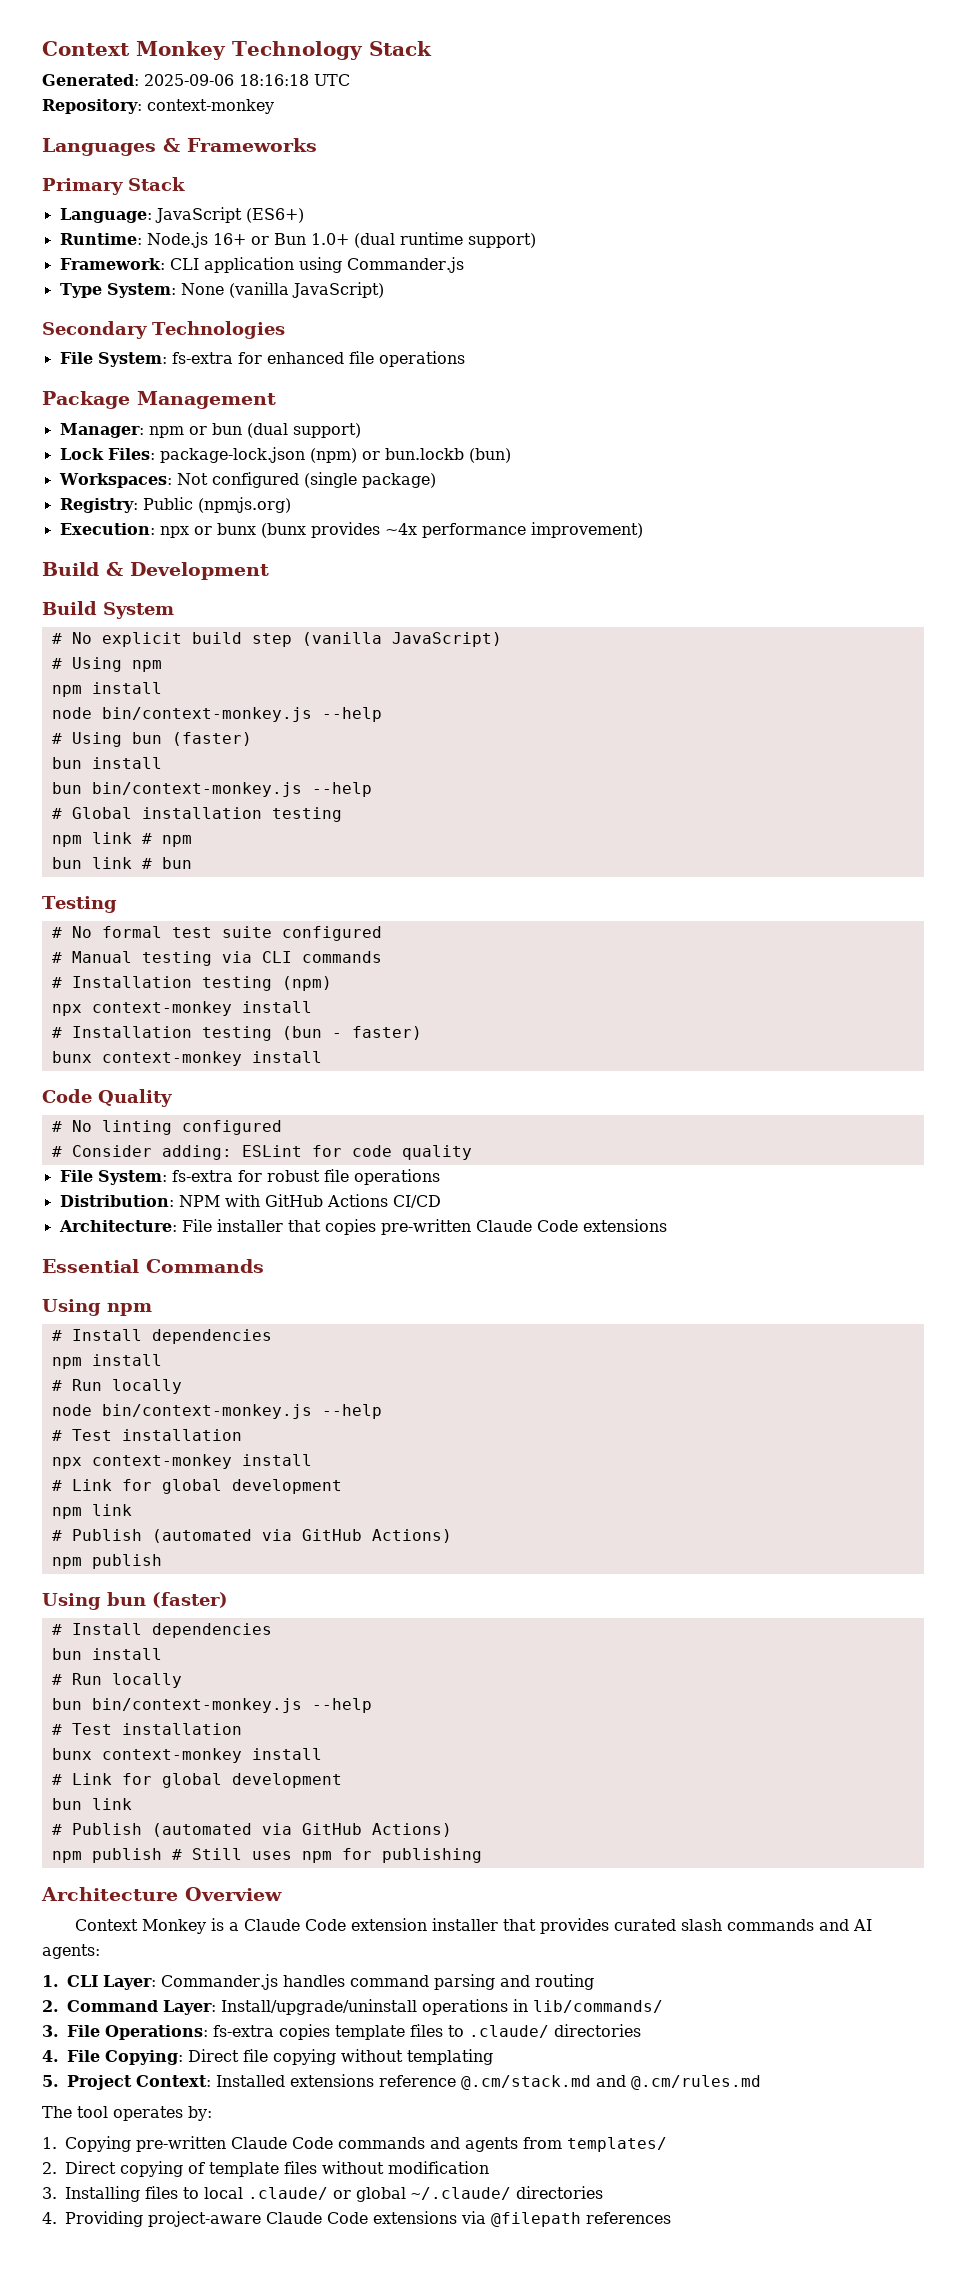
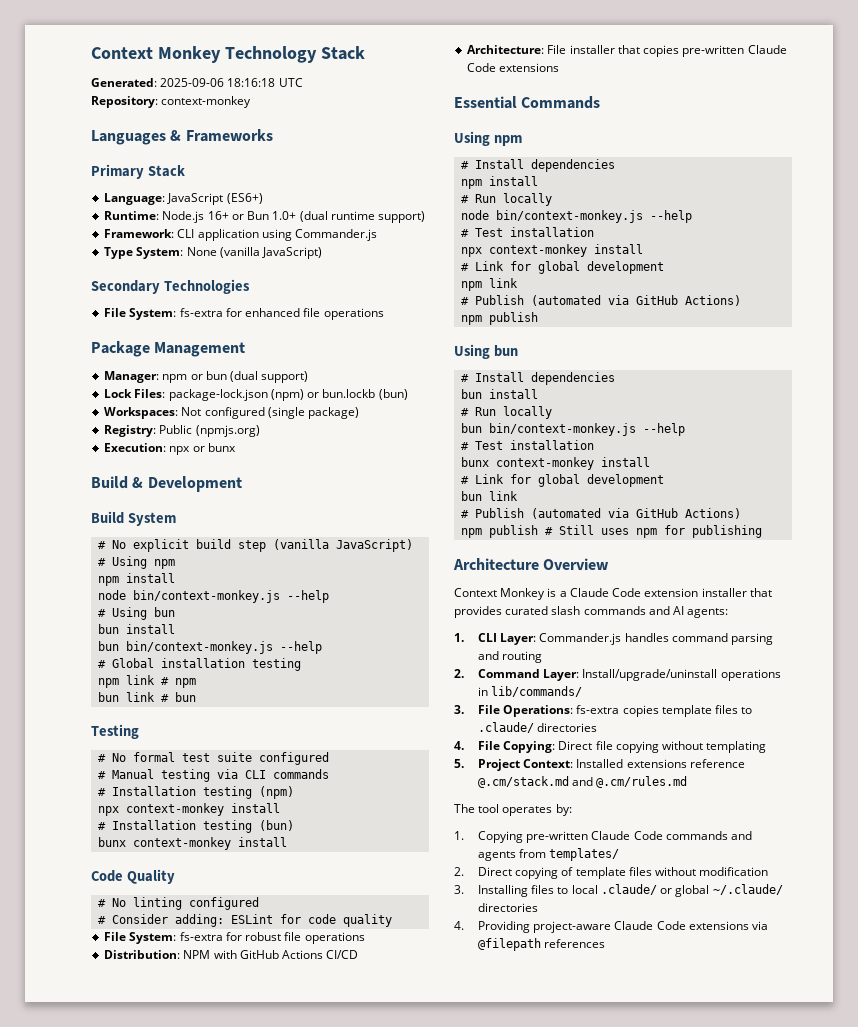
[260,522,643,538] (bunx provides ~4x performance improvement) -> (236, 447) none
[171,732,252,746] (faster) -> (176, 612) none
[281,1026,422,1040] (bun - faster) -> [259,820,295,831] (bun)
[152,1592,228,1608] (faster) -> (518, 351) none

